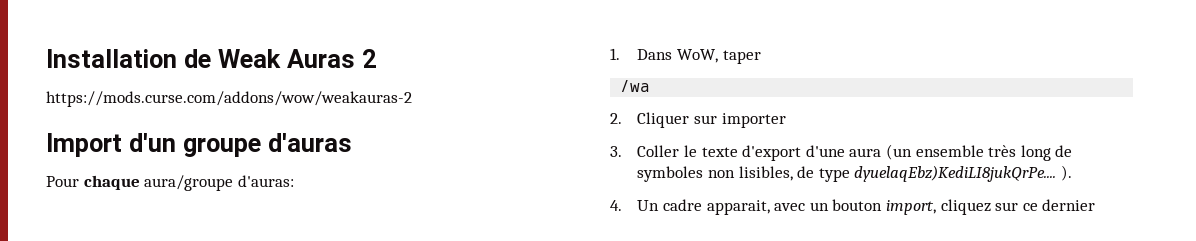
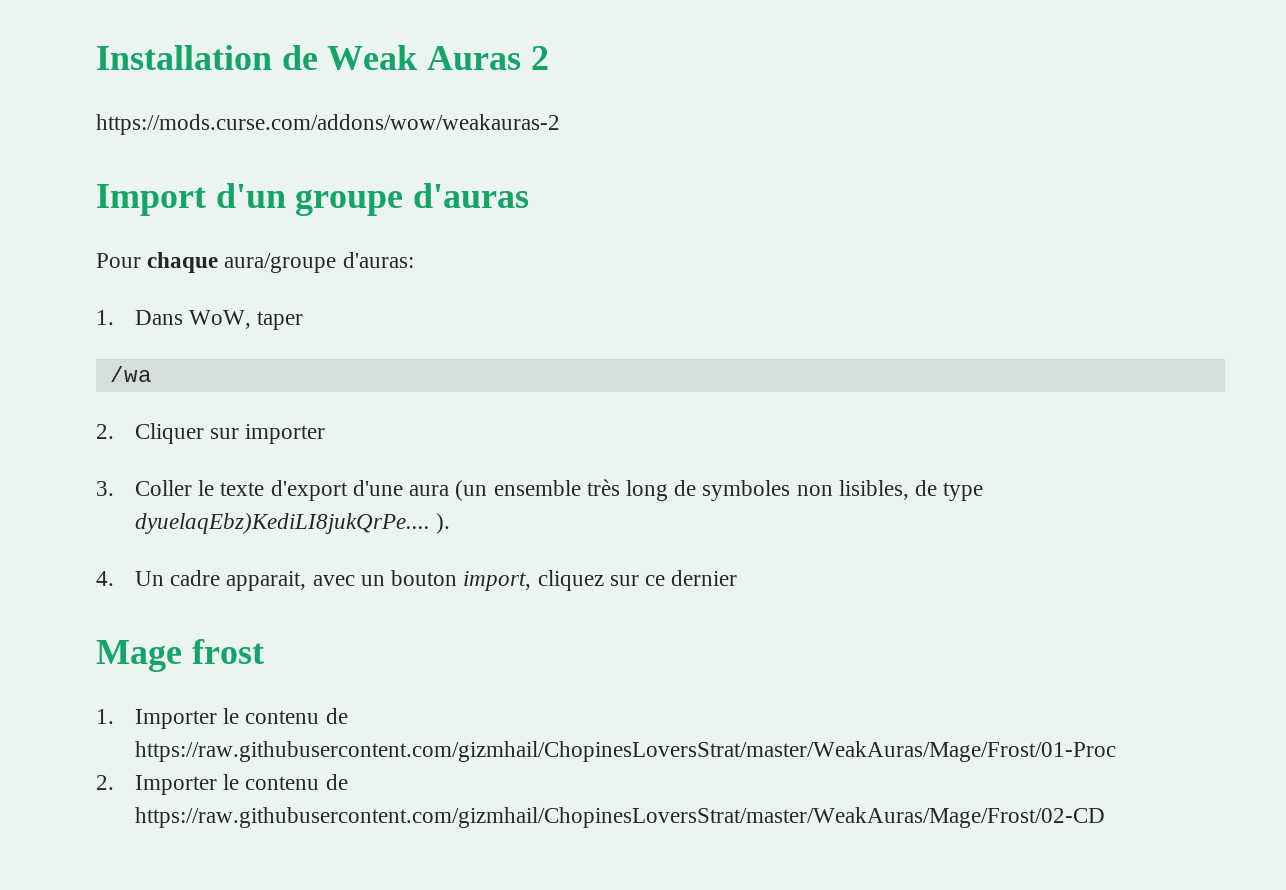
(1096, 205) none -> [96,639,264,672] [96,708,348,729] [135,741,1117,762] [96,774,348,795] [135,807,1106,828] // Mage frost // 1. Importer le contenu de https://raw.githubusercontent.com/gizmhail/ChopinesLoversStrat/master/WeakAuras/Mage/Frost/01-Proc // 2. Importer le contenu de https://raw.githubusercontent.com/gizmhail/ChopinesLoversStrat/master/WeakAuras/Mage/Frost/02-CD

